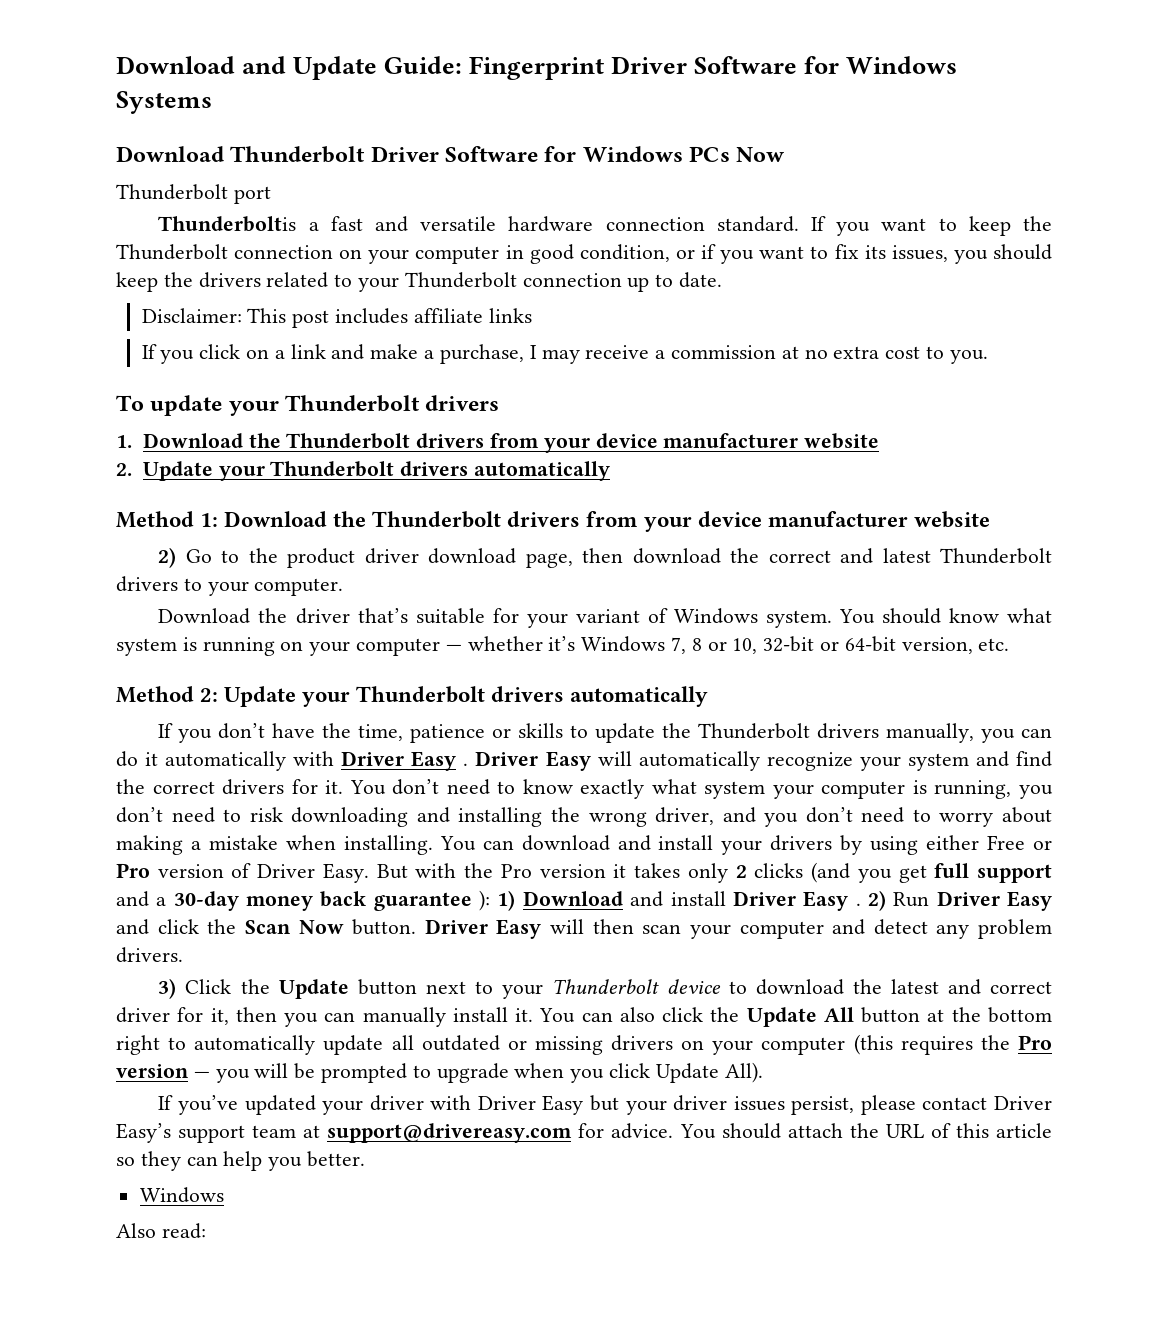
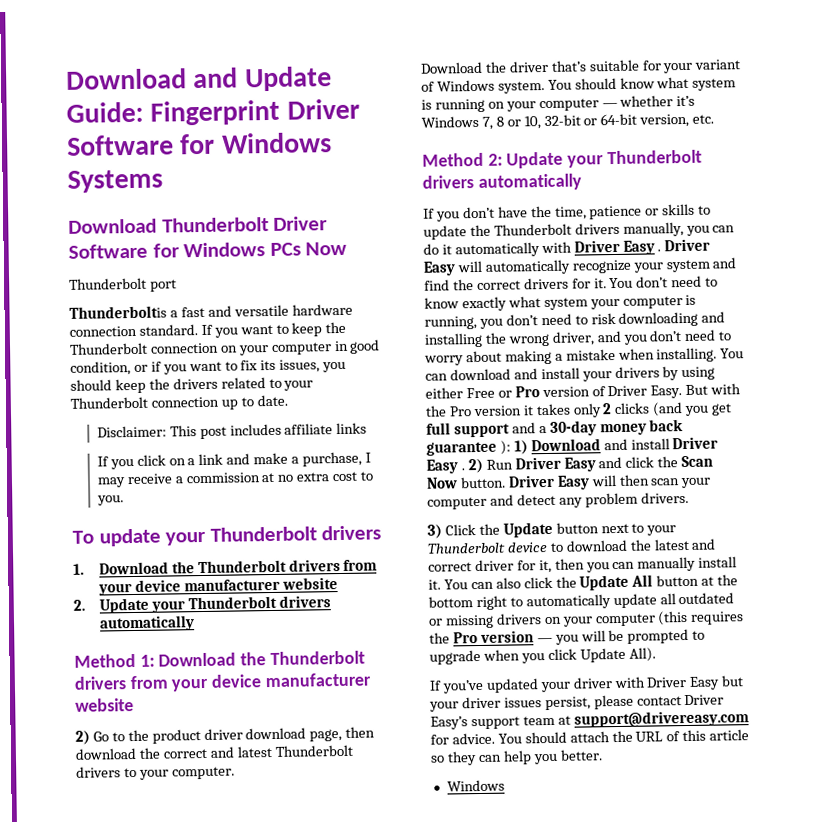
[116,1223,206,1239] // Also read: -> (505, 785) none

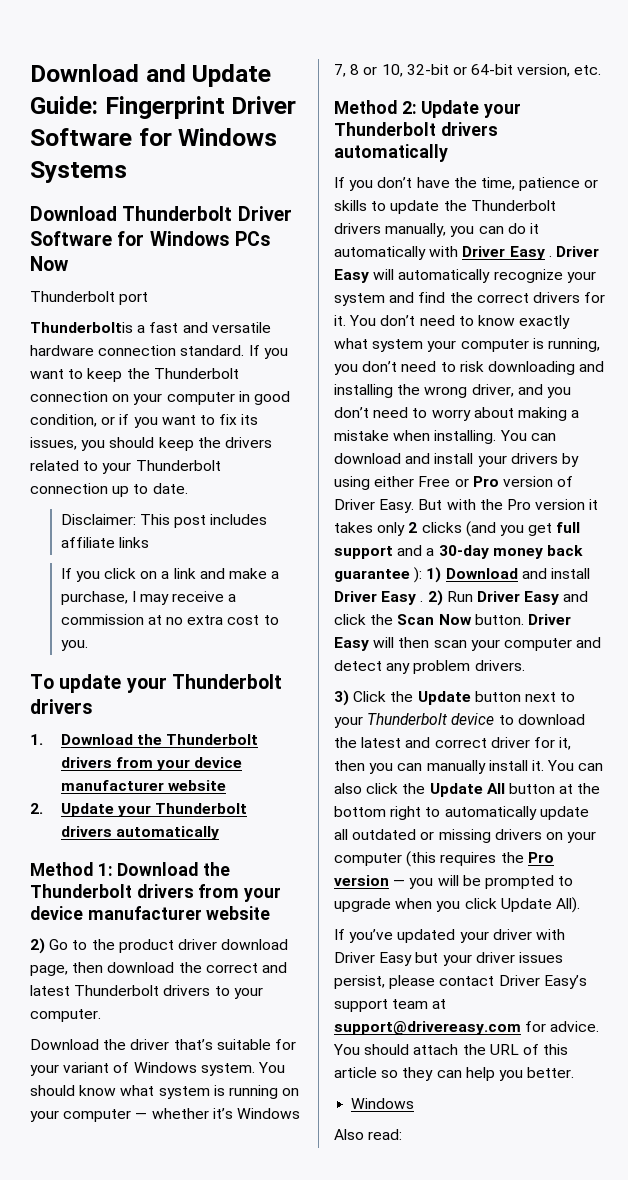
(505, 785) none -> [334,1129,403,1140] // Also read:

